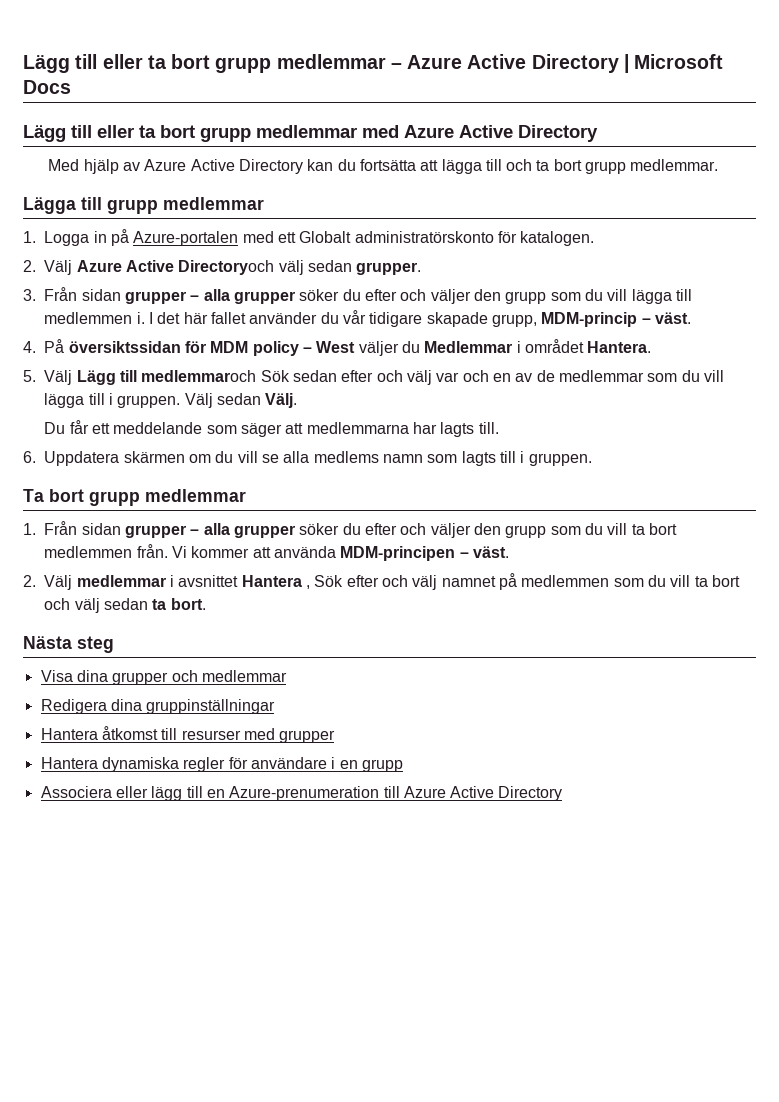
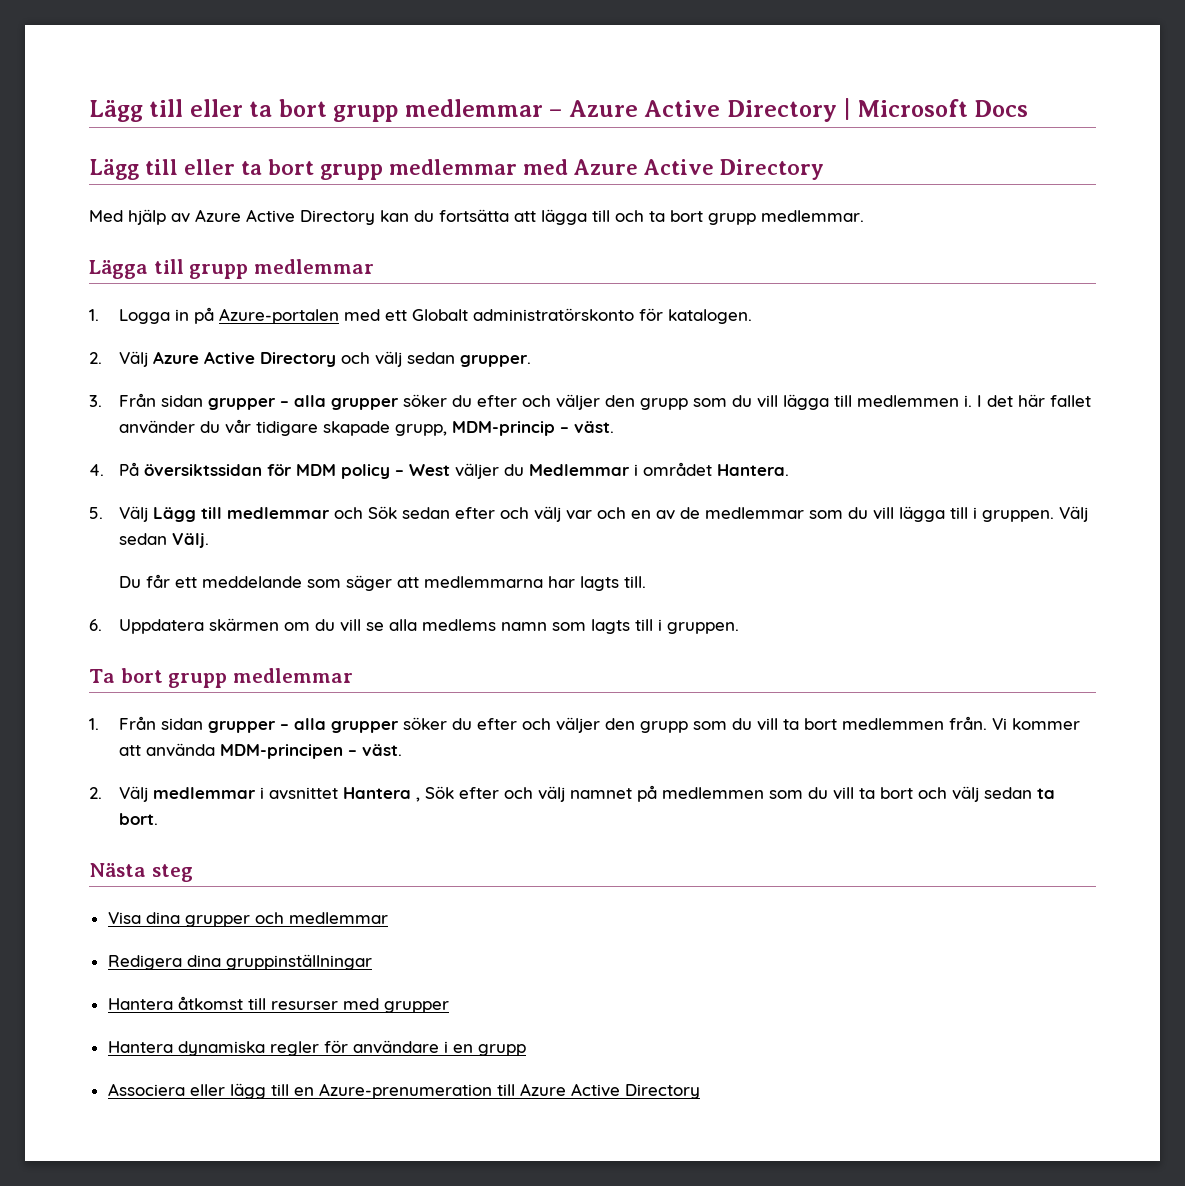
[178,260,275,275] Directoryoch -> [260,352,371,367] Directory och
[141,370,257,382] medlemmaroch -> [227,507,364,519] medlemmar och

